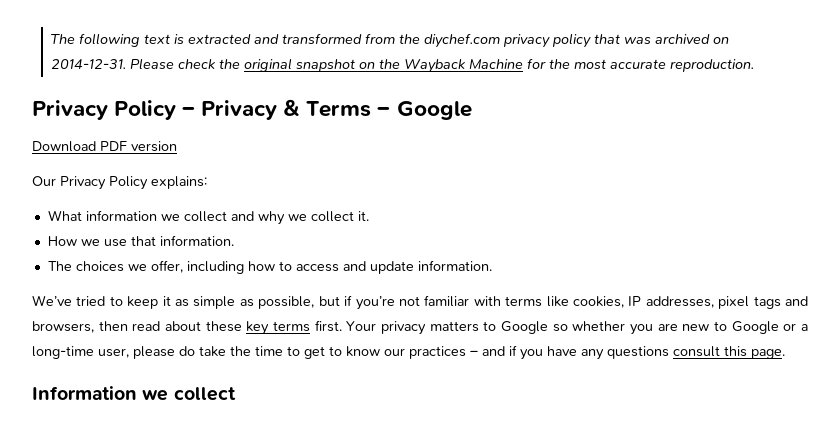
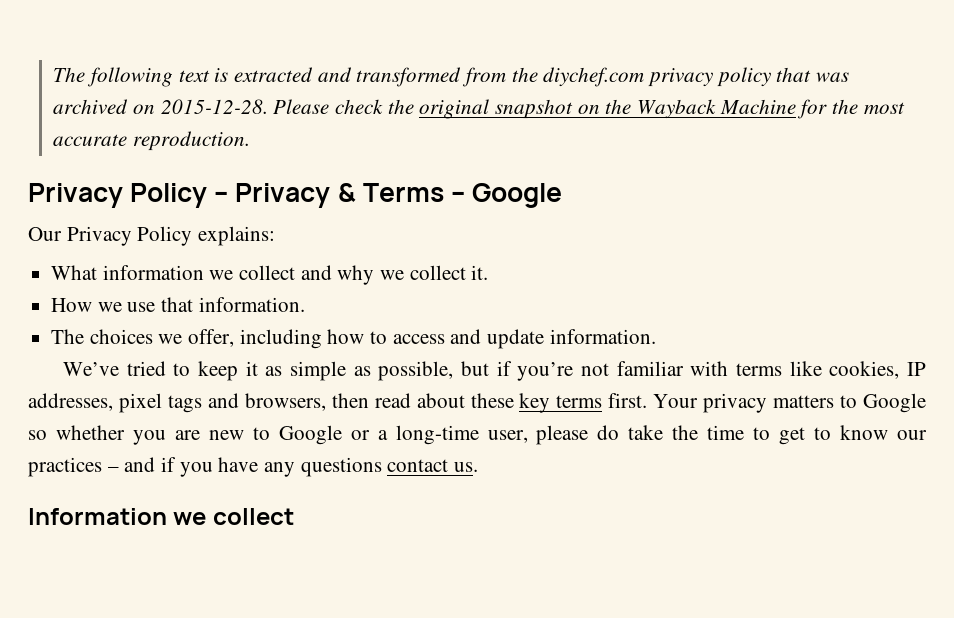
[51,59,127,69] 2014-12-31. -> [160,99,268,114] 2015-12-28.
[32,141,177,152] // Download PDF version -> (563, 195) none
[673,346,785,359] consult this page. -> [387,459,479,472] contact us.

